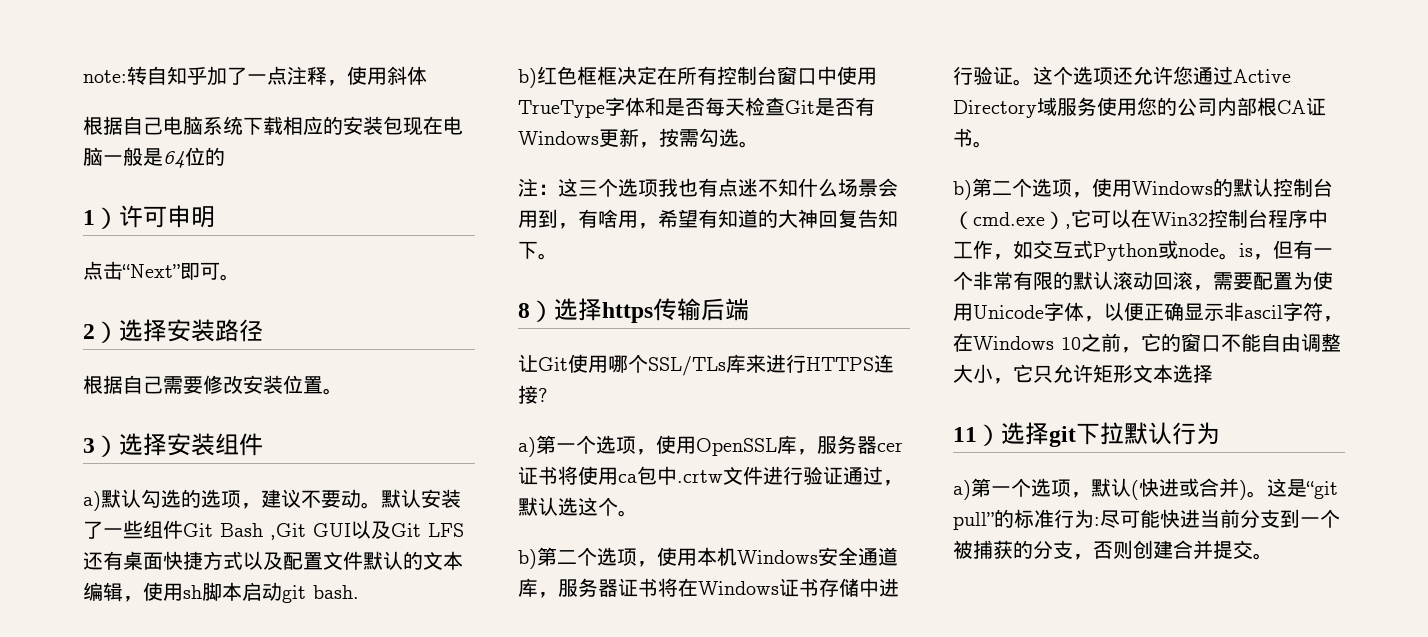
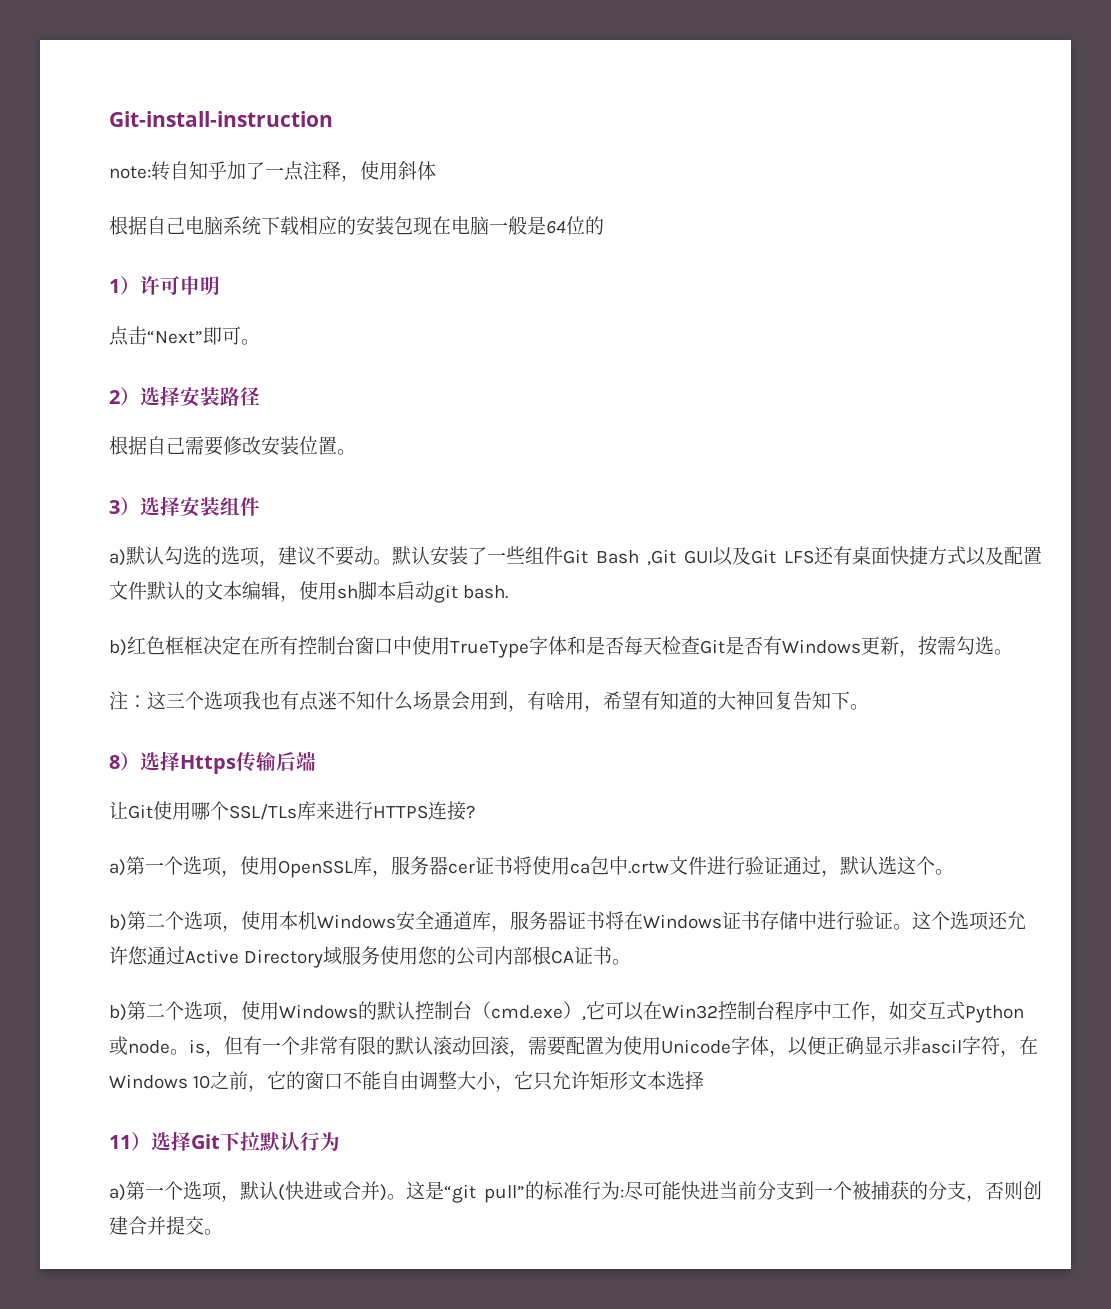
(83, 76) none -> [109,111,333,127] Git-install-instruction //
[602,302,653,323] https -> [180,755,236,774] Https
[1049,426,1076,447] git -> [191,1134,220,1149] Git

